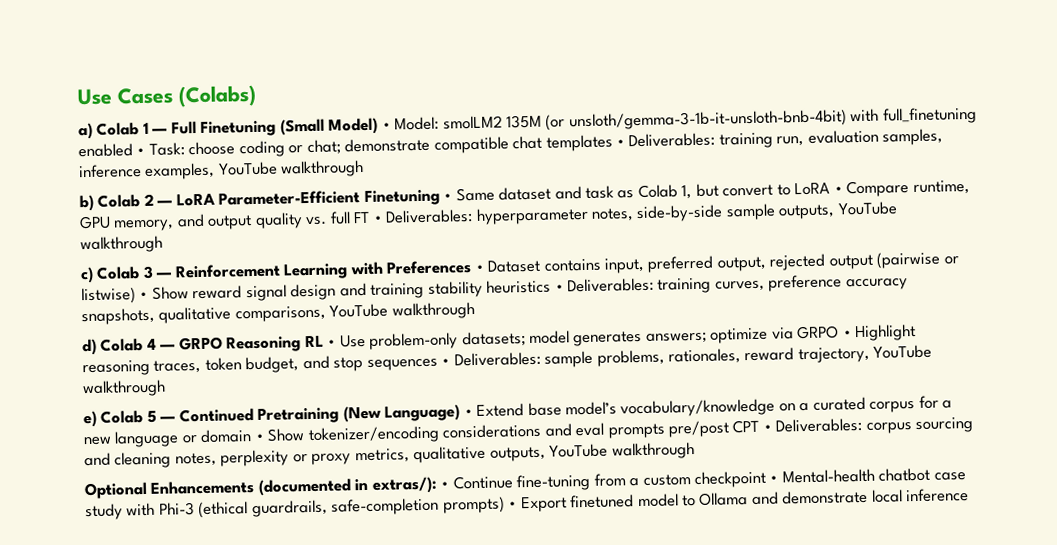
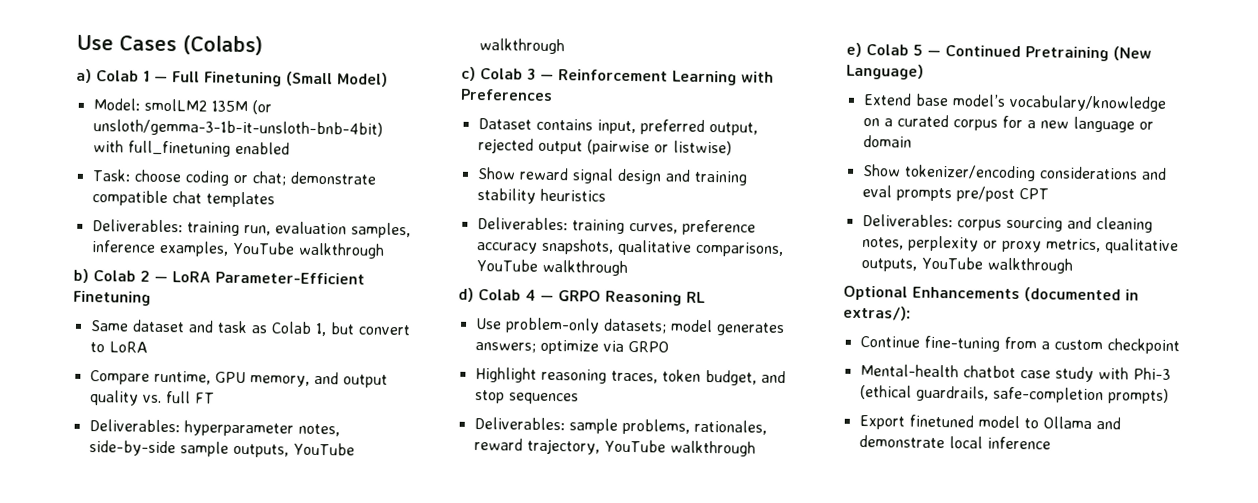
[381,122,391,130] • -> (388, 79) //
[136,147,146,156] • -> (290, 148) //
[616,139,626,147] • -> (275, 199) //
[443,193,453,201] • -> (151, 298) //
[833,186,843,194] • -> (148, 347) //
[372,215,383,223] • -> (215, 398) //
[474,264,484,272] • -> (553, 94) //
[139,291,149,300] • -> (732, 148) //
[554,284,564,292] • -> (606, 195) //
[327,339,337,347] • -> (705, 297) //
[842,330,852,338] • -> (669, 346) //
[441,358,451,366] • -> (579, 398) //
[463,409,473,417] • -> (924, 71) //
[254,433,265,441] • -> (912, 141) //
[762,424,772,432] • -> (1049, 194) //
[440,481,450,489] • -> (911, 313) //
[769,475,779,483] • -> (1180, 346) //
[508,501,518,509] • -> (1169, 396) //

